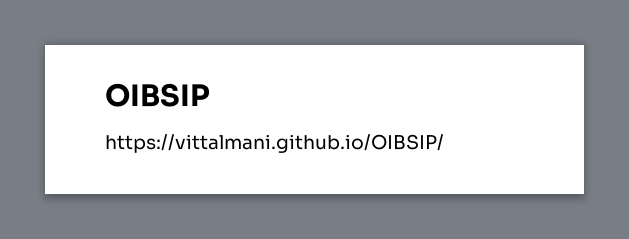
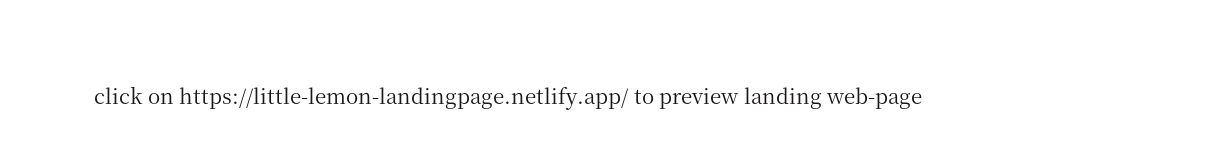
[105,83,210,107] [105,134,444,153] OIBSIP // https://vittalmani.github.io/OIBSIP/ -> [94,86,923,110] click on https://little-lemon-landingpage.netlify.app/ to preview landing web-page

